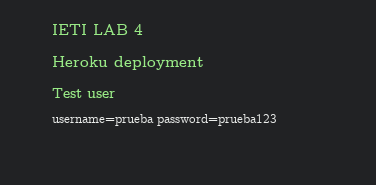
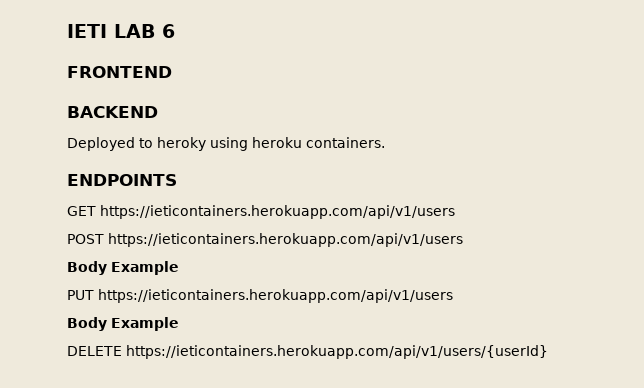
[134,24,143,35] [52,56,204,70] [52,88,115,98] [52,114,277,126] 4 // Heroku deployment // Test user // username=prueba password=prueba123 -> [162,24,175,38] [67,66,172,78] [67,106,158,118] [67,137,385,151] [67,174,177,186] [67,205,455,219] [67,233,463,247] [67,261,179,275] [67,289,453,303] [67,317,179,331] [67,345,548,359] 6 // FRONTEND // BACKEND // Deployed to heroky using heroku containers. // ENDPOINTS // GET https://ieticontainers.herokuapp.com/api/v1/users // POST https://ieticontainers.herokuapp.com/api/v1/users // Body Example // PUT https://ieticontainers.herokuapp.com/api/v1/users // Body Example // DELETE https://ieticontainers.herokuapp.com/api/v1/users/{userId}

